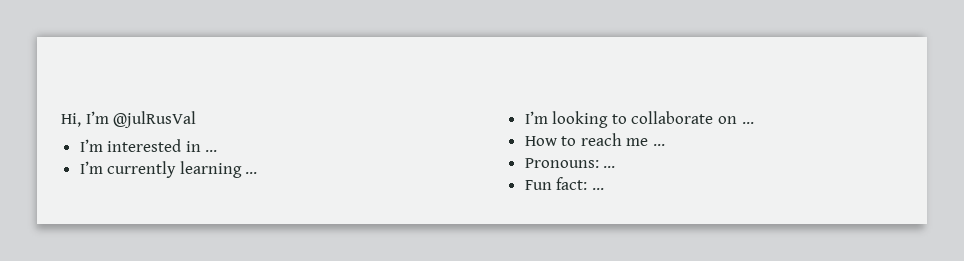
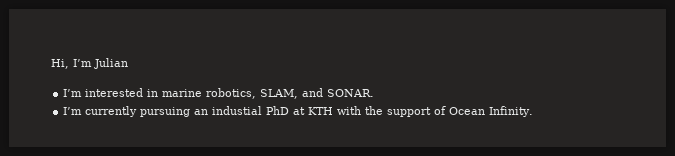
[113,111,197,128] @julRusVal -> [94,58,128,69] Julian
[205,150,218,152] [79,161,258,178] [524,111,754,128] [524,133,666,146] [524,158,616,168] [524,177,604,190] ... // I’m currently learning ... // I’m looking to collaborate on ... // How to reach me ... // Pronouns: ... // Fun fact: ... -> [162,88,375,99] [63,106,534,117] marine robotics, SLAM, and SONAR. // I’m currently pursuing an industial PhD at KTH with the support of Ocean Infinity.

